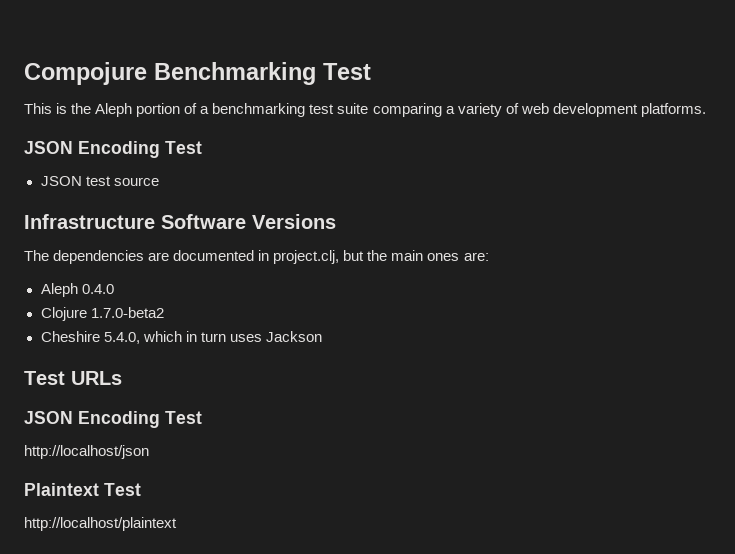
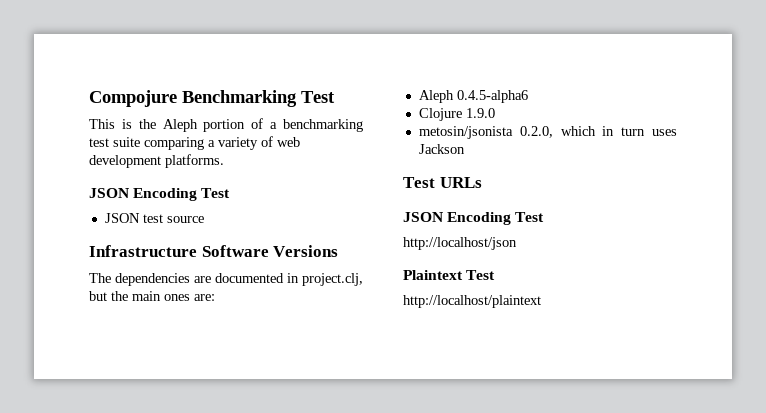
[81,284,114,294] 0.4.0 -> [456,90,528,103] 0.4.5-alpha6
[90,307,164,318] [40,331,140,344] 1.7.0-beta2 // Cheshire 5.4.0, -> [465,108,495,118] [418,126,553,139] 1.9.0 // metosin/jsonista 0.2.0,

